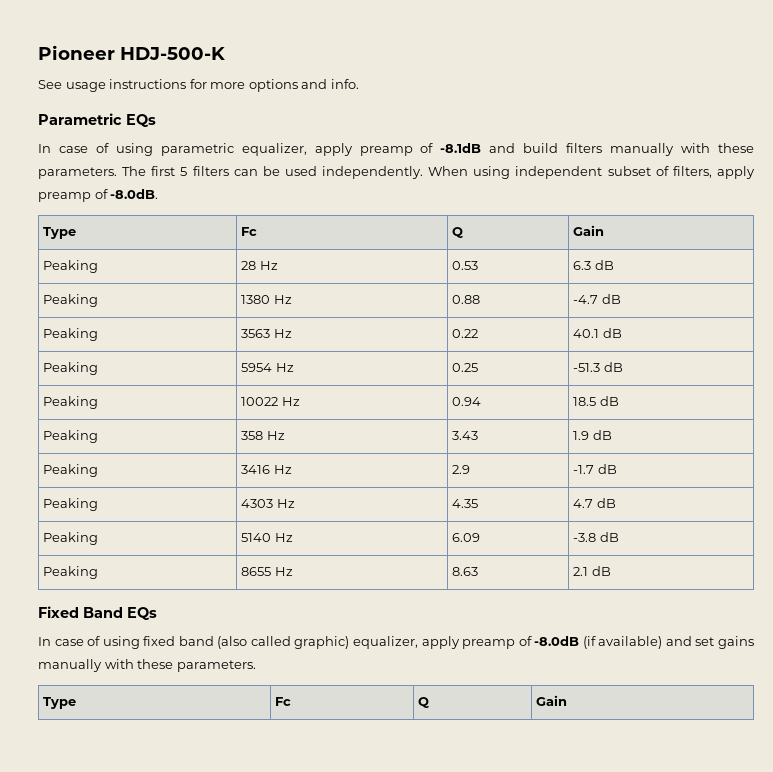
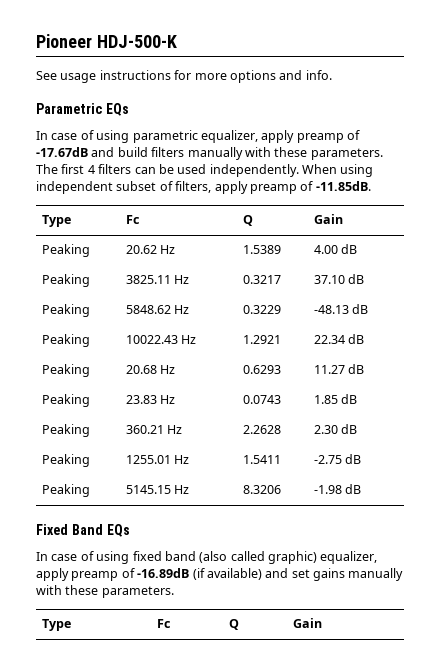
[440,143,482,153] -8.1dB -> [36,147,88,157] -17.67dB
[180,167,188,176] 5 -> [87,165,95,174] 4
[110,189,159,199] -8.0dB. -> [315,181,371,191] -11.85dB.
[241,261,278,270] [452,261,479,270] [573,260,614,270] [43,294,99,307] [241,295,292,304] [452,295,481,304] [573,294,621,304] [43,328,99,341] [241,329,292,338] [452,329,479,338] [573,328,622,338] [43,362,99,375] [241,363,294,372] [452,363,479,372] [573,362,623,372] [43,396,99,409] [241,397,300,406] [452,397,482,406] [573,396,619,406] [43,430,99,443] [241,431,285,440] [452,431,479,440] [573,430,612,440] [43,464,99,477] [241,465,292,474] [452,465,471,474] [573,464,617,474] [43,498,99,511] [241,499,295,508] [452,499,479,508] [573,498,616,508] [43,532,99,545] [241,533,293,542] [452,533,481,542] [573,532,619,542] [43,566,99,579] [241,567,293,576] [452,567,479,576] [573,567,589,576] 28 Hz | 0.53 | 6.3 dB // Peaking | 1380 Hz | 0.88 | -4.7 dB // Peaking | 3563 Hz | 0.22 | 40.1 dB // Peaking | 5954 Hz | 0.25 | -51.3 dB // Peaking | 10022 Hz | 0.94 | 18.5 dB // Peaking | 358 Hz | 3.43 | 1.9 dB // Peaking | 3416 Hz | 2.9 | -1.7 dB // Peaking | 4303 Hz | 4.35 | 4.7 dB // Peaking | 5140 Hz | 6.09 | -3.8 dB // Peaking | 8655 Hz | 8.63 | 2.1 -> [126,245,176,254] [243,245,282,254] [314,244,358,254] [42,274,91,287] [126,275,190,284] [243,275,282,284] [314,274,365,284] [42,304,91,317] [126,305,190,314] [243,305,282,314] [314,304,369,314] [42,334,91,347] [126,335,197,344] [243,335,282,344] [314,334,365,344] [42,364,91,377] [126,365,176,374] [243,365,282,374] [314,364,365,374] [42,394,91,407] [126,395,176,404] [243,395,282,404] [314,394,358,404] [42,424,91,437] [126,425,183,434] [243,425,282,434] [314,424,358,434] [42,454,91,467] [126,455,190,464] [243,455,282,464] [314,454,362,464] [42,484,91,497] [126,485,190,494] [243,485,282,494] [314,485,343,494] 20.62 Hz | 1.5389 | 4.00 dB // Peaking | 3825.11 Hz | 0.3217 | 37.10 dB // Peaking | 5848.62 Hz | 0.3229 | -48.13 dB // Peaking | 10022.43 Hz | 1.2921 | 22.34 dB // Peaking | 20.68 Hz | 0.6293 | 11.27 dB // Peaking | 23.83 Hz | 0.0743 | 1.85 dB // Peaking | 360.21 Hz | 2.2628 | 2.30 dB // Peaking | 1255.01 Hz | 1.5411 | -2.75 dB // Peaking | 5145.15 Hz | 8.3206 | -1.98
[534,636,580,646] -8.0dB -> [137,568,190,578] -16.89dB

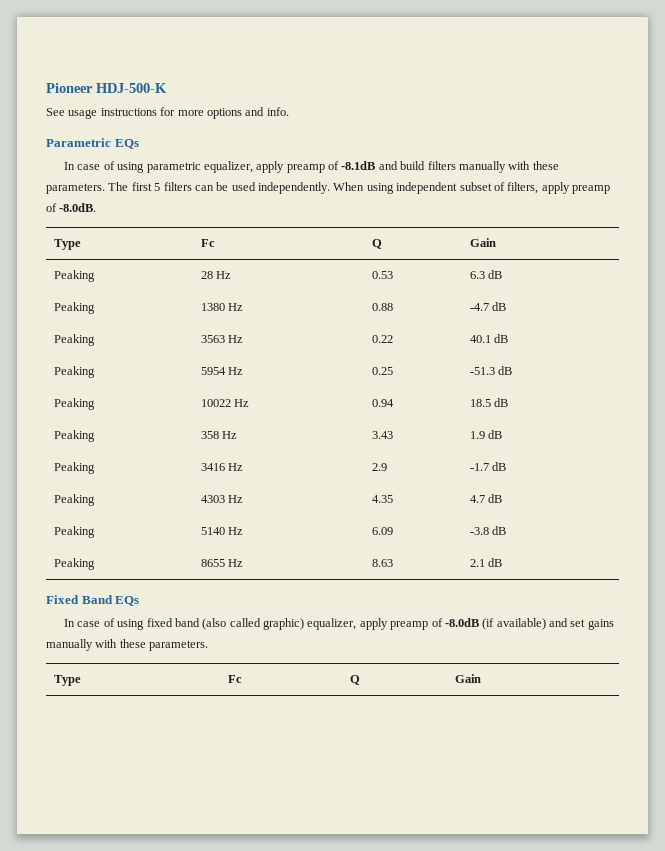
[36,147,88,157] -17.67dB -> [341,161,376,170] -8.1dB
[87,165,95,174] 4 -> [154,183,161,191] 5
[315,181,371,191] -11.85dB. -> [59,203,97,212] -8.0dB.
[126,245,176,254] [243,245,282,254] [314,244,358,254] [42,274,91,287] [126,275,190,284] [243,275,282,284] [314,274,365,284] [42,304,91,317] [126,305,190,314] [243,305,282,314] [314,304,369,314] [42,334,91,347] [126,335,197,344] [243,335,282,344] [314,334,365,344] [42,364,91,377] [126,365,176,374] [243,365,282,374] [314,364,365,374] [42,394,91,407] [126,395,176,404] [243,395,282,404] [314,394,358,404] [42,424,91,437] [126,425,183,434] [243,425,282,434] [314,424,358,434] [42,454,91,467] [126,455,190,464] [243,455,282,464] [314,454,362,464] [42,484,91,497] [126,485,190,494] [243,485,282,494] [314,485,343,494] 20.62 Hz | 1.5389 | 4.00 dB // Peaking | 3825.11 Hz | 0.3217 | 37.10 dB // Peaking | 5848.62 Hz | 0.3229 | -48.13 dB // Peaking | 10022.43 Hz | 1.2921 | 22.34 dB // Peaking | 20.68 Hz | 0.6293 | 11.27 dB // Peaking | 23.83 Hz | 0.0743 | 1.85 dB // Peaking | 360.21 Hz | 2.2628 | 2.30 dB // Peaking | 1255.01 Hz | 1.5411 | -2.75 dB // Peaking | 5145.15 Hz | 8.3206 | -1.98 -> [200,271,232,279] [371,271,393,279] [469,270,503,279] [53,302,95,314] [200,303,244,311] [371,303,393,311] [469,302,507,311] [53,334,95,346] [200,335,244,343] [371,335,393,343] [469,334,509,343] [53,366,95,378] [200,367,244,375] [371,367,393,375] [469,366,513,375] [53,398,95,410] [200,399,250,407] [371,399,394,407] [469,398,509,407] [53,430,95,442] [200,431,238,439] [371,431,393,439] [469,430,503,439] [53,462,95,474] [200,463,244,471] [371,463,387,471] [469,462,507,471] [53,494,95,506] [200,495,244,503] [371,495,393,503] [469,494,503,503] [53,526,95,538] [200,527,244,535] [371,527,393,535] [469,526,507,535] [53,558,95,570] [200,559,244,567] [371,559,393,567] [469,559,485,567] 28 Hz | 0.53 | 6.3 dB // Peaking | 1380 Hz | 0.88 | -4.7 dB // Peaking | 3563 Hz | 0.22 | 40.1 dB // Peaking | 5954 Hz | 0.25 | -51.3 dB // Peaking | 10022 Hz | 0.94 | 18.5 dB // Peaking | 358 Hz | 3.43 | 1.9 dB // Peaking | 3416 Hz | 2.9 | -1.7 dB // Peaking | 4303 Hz | 4.35 | 4.7 dB // Peaking | 5140 Hz | 6.09 | -3.8 dB // Peaking | 8655 Hz | 8.63 | 2.1
[137,568,190,578] -16.89dB -> [444,618,479,627] -8.0dB

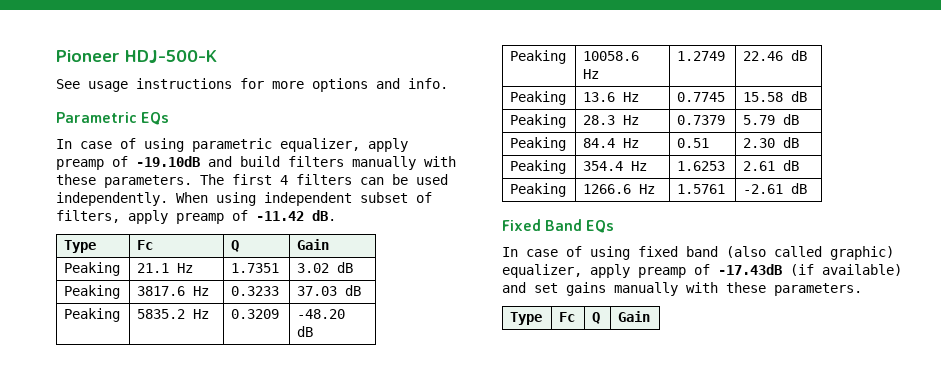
[341,161,376,170] -8.1dB -> [136,156,200,167] -19.10dB
[154,183,161,191] 5 -> [280,175,288,185] 4
[59,203,97,212] -8.0dB. -> [256,210,336,221] -11.42 dB.
[200,271,232,279] [371,271,393,279] [469,270,503,279] [53,302,95,314] [200,303,244,311] [371,303,393,311] [469,302,507,311] [53,334,95,346] [200,335,244,343] [371,335,393,343] [469,334,509,343] [53,366,95,378] [200,367,244,375] [371,367,393,375] [469,366,513,375] [53,398,95,410] [200,399,250,407] [371,399,394,407] [469,398,509,407] [53,430,95,442] [200,431,238,439] [371,431,393,439] [469,430,503,439] [53,462,95,474] [200,463,244,471] [371,463,387,471] [469,462,507,471] [53,494,95,506] [200,495,244,503] [371,495,393,503] [469,494,503,503] [53,526,95,538] [200,527,244,535] [371,527,393,535] [469,526,507,535] [53,558,95,570] [200,559,244,567] [371,559,393,567] [469,559,485,567] 28 Hz | 0.53 | 6.3 dB // Peaking | 1380 Hz | 0.88 | -4.7 dB // Peaking | 3563 Hz | 0.22 | 40.1 dB // Peaking | 5954 Hz | 0.25 | -51.3 dB // Peaking | 10022 Hz | 0.94 | 18.5 dB // Peaking | 358 Hz | 3.43 | 1.9 dB // Peaking | 3416 Hz | 2.9 | -1.7 dB // Peaking | 4303 Hz | 4.35 | 4.7 dB // Peaking | 5140 Hz | 6.09 | -3.8 dB // Peaking | 8655 Hz | 8.63 | 2.1 -> [137,263,194,273] [231,263,280,273] [297,262,354,273] [64,285,121,299] [137,286,210,296] [231,286,280,296] [297,285,362,296] [64,308,121,322] [137,309,210,319] [231,309,280,319] [297,309,346,319] [297,326,314,337] [510,50,567,64] [583,51,640,61] [583,69,600,79] [677,51,726,61] [743,50,808,61] [510,91,567,105] [583,92,640,102] [677,92,726,102] [743,91,808,102] [510,114,567,128] [583,115,640,125] [677,115,726,125] [743,114,800,125] [510,137,567,151] [583,138,640,148] [677,138,710,148] [743,137,800,148] [510,160,567,174] [583,161,648,171] [677,161,726,171] [743,160,800,171] [510,183,567,197] [583,184,656,194] [677,184,726,194] [743,184,784,194] 21.1 Hz | 1.7351 | 3.02 dB // Peaking | 3817.6 Hz | 0.3233 | 37.03 dB // Peaking | 5835.2 Hz | 0.3209 | -48.20 dB // Peaking | 10058.6 Hz | 1.2749 | 22.46 dB // Peaking | 13.6 Hz | 0.7745 | 15.58 dB // Peaking | 28.3 Hz | 0.7379 | 5.79 dB // Peaking | 84.4 Hz | 0.51 | 2.30 dB // Peaking | 354.4 Hz | 1.6253 | 2.61 dB // Peaking | 1266.6 Hz | 1.5761 | -2.61
[444,618,479,627] -8.0dB -> [718,264,782,275] -17.43dB

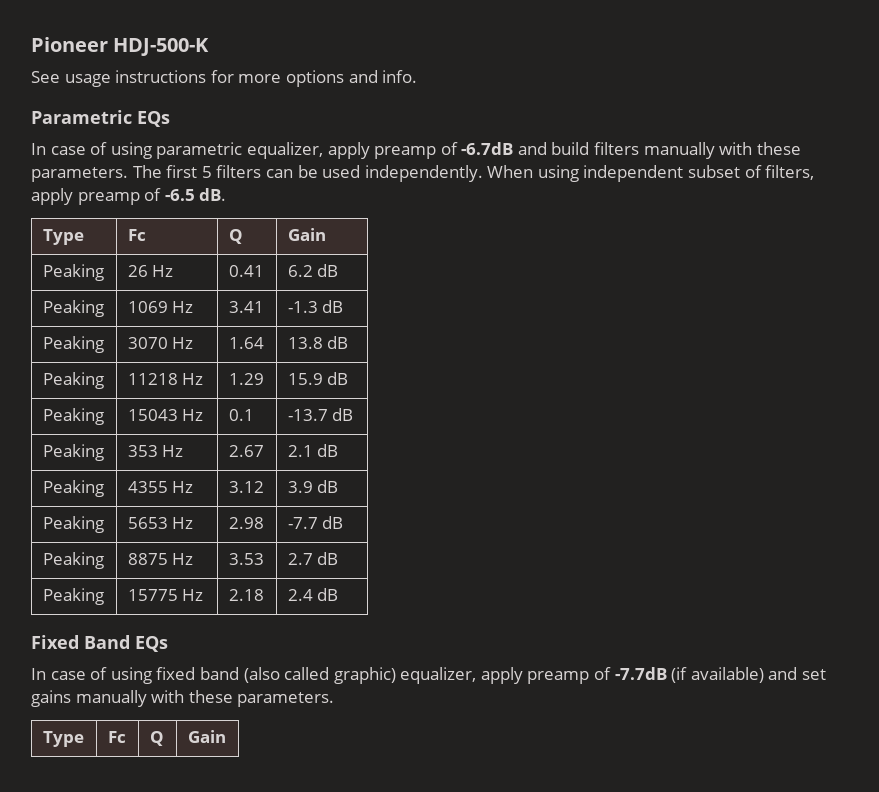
[136,156,200,167] -19.10dB -> [461,142,514,155] -6.7dB
[280,175,288,185] 4 -> [201,166,212,178] 5
[256,211,304,221] -11.42 -> [164,189,195,201] -6.5
[137,263,194,273] [231,263,280,273] [297,262,354,273] [64,285,121,299] [137,286,210,296] [231,286,280,296] [297,285,362,296] [64,308,121,322] [137,309,210,319] [231,309,280,319] [297,309,346,319] [297,326,314,337] [510,50,567,64] [583,51,640,61] [583,69,600,79] [677,51,726,61] [743,50,808,61] [510,91,567,105] [583,92,640,102] [677,92,726,102] [743,91,808,102] [510,114,567,128] [583,115,640,125] [677,115,726,125] [743,114,800,125] [510,137,567,151] [583,138,640,148] [677,138,710,148] [743,137,800,148] [510,160,567,174] [583,161,648,171] [677,161,726,171] [743,160,800,171] [510,183,567,197] [583,184,656,194] [677,184,726,194] [743,184,784,194] 21.1 Hz | 1.7351 | 3.02 dB // Peaking | 3817.6 Hz | 0.3233 | 37.03 dB // Peaking | 5835.2 Hz | 0.3209 | -48.20 dB // Peaking | 10058.6 Hz | 1.2749 | 22.46 dB // Peaking | 13.6 Hz | 0.7745 | 15.58 dB // Peaking | 28.3 Hz | 0.7379 | 5.79 dB // Peaking | 84.4 Hz | 0.51 | 2.30 dB // Peaking | 354.4 Hz | 1.6253 | 2.61 dB // Peaking | 1266.6 Hz | 1.5761 | -2.61 -> [127,265,174,277] [228,265,264,277] [287,264,339,277] [42,300,104,317] [127,301,194,313] [228,301,264,313] [287,300,344,313] [42,336,104,353] [127,337,194,349] [228,337,264,349] [287,336,349,349] [42,372,104,389] [127,373,204,385] [228,373,264,385] [287,372,349,385] [42,408,104,425] [127,409,204,421] [228,409,254,421] [287,408,354,421] [42,444,104,461] [127,445,184,457] [228,445,264,457] [287,444,339,457] [42,480,104,497] [127,481,194,493] [228,481,264,493] [287,480,339,493] [42,516,104,533] [127,517,194,529] [228,517,264,529] [287,516,344,529] [42,552,104,569] [127,553,194,565] [228,553,264,565] [287,552,339,565] [42,588,104,605] [127,589,204,601] [228,589,264,601] [287,589,313,601] 26 Hz | 0.41 | 6.2 dB // Peaking | 1069 Hz | 3.41 | -1.3 dB // Peaking | 3070 Hz | 1.64 | 13.8 dB // Peaking | 11218 Hz | 1.29 | 15.9 dB // Peaking | 15043 Hz | 0.1 | -13.7 dB // Peaking | 353 Hz | 2.67 | 2.1 dB // Peaking | 4355 Hz | 3.12 | 3.9 dB // Peaking | 5653 Hz | 2.98 | -7.7 dB // Peaking | 8875 Hz | 3.53 | 2.7 dB // Peaking | 15775 Hz | 2.18 | 2.4
[718,264,782,275] -17.43dB -> [614,667,667,680] -7.7dB

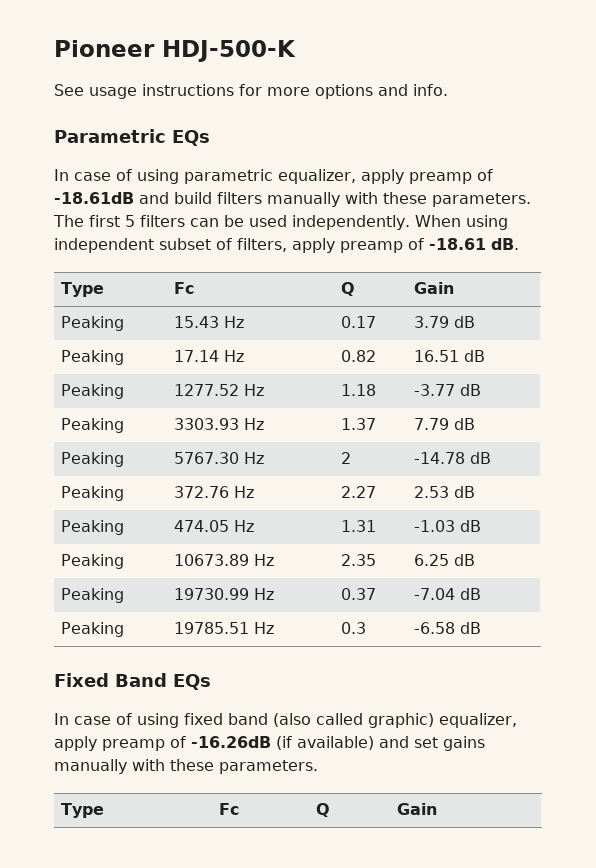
[461,142,514,155] -6.7dB -> [54,192,134,204] -18.61dB
[164,189,195,201] -6.5 -> [429,238,486,250] -18.61
[127,265,174,277] [228,265,264,277] [287,264,339,277] [42,300,104,317] [127,301,194,313] [228,301,264,313] [287,300,344,313] [42,336,104,353] [127,337,194,349] [228,337,264,349] [287,336,349,349] [42,372,104,389] [127,373,204,385] [228,373,264,385] [287,372,349,385] [42,408,104,425] [127,409,204,421] [228,409,254,421] [287,408,354,421] [42,444,104,461] [127,445,184,457] [228,445,264,457] [287,444,339,457] [42,480,104,497] [127,481,194,493] [228,481,264,493] [287,480,339,493] [42,516,104,533] [127,517,194,529] [228,517,264,529] [287,516,344,529] [42,552,104,569] [127,553,194,565] [228,553,264,565] [287,552,339,565] [42,588,104,605] [127,589,204,601] [228,589,264,601] [287,589,313,601] 26 Hz | 0.41 | 6.2 dB // Peaking | 1069 Hz | 3.41 | -1.3 dB // Peaking | 3070 Hz | 1.64 | 13.8 dB // Peaking | 11218 Hz | 1.29 | 15.9 dB // Peaking | 15043 Hz | 0.1 | -13.7 dB // Peaking | 353 Hz | 2.67 | 2.1 dB // Peaking | 4355 Hz | 3.12 | 3.9 dB // Peaking | 5653 Hz | 2.98 | -7.7 dB // Peaking | 8875 Hz | 3.53 | 2.7 dB // Peaking | 15775 Hz | 2.18 | 2.4 -> [174,316,245,328] [341,316,377,328] [414,316,476,328] [61,350,125,365] [174,350,245,362] [341,350,377,362] [414,350,486,362] [61,384,125,399] [174,384,265,396] [341,384,377,396] [414,384,482,396] [61,418,125,433] [174,418,265,430] [341,418,377,430] [414,418,476,430] [61,452,125,467] [174,452,265,464] [341,452,352,464] [414,452,492,464] [61,486,125,501] [174,486,255,498] [341,486,377,498] [414,486,476,498] [61,520,125,535] [174,520,255,532] [341,520,377,532] [414,520,482,532] [61,554,125,569] [174,554,275,566] [341,554,377,566] [414,554,476,566] [61,588,125,603] [174,588,275,600] [341,588,377,600] [414,588,482,600] [61,622,125,637] [174,622,275,634] [341,622,367,634] [414,622,456,634] 15.43 Hz | 0.17 | 3.79 dB // Peaking | 17.14 Hz | 0.82 | 16.51 dB // Peaking | 1277.52 Hz | 1.18 | -3.77 dB // Peaking | 3303.93 Hz | 1.37 | 7.79 dB // Peaking | 5767.30 Hz | 2 | -14.78 dB // Peaking | 372.76 Hz | 2.27 | 2.53 dB // Peaking | 474.05 Hz | 1.31 | -1.03 dB // Peaking | 10673.89 Hz | 2.35 | 6.25 dB // Peaking | 19730.99 Hz | 0.37 | -7.04 dB // Peaking | 19785.51 Hz | 0.3 | -6.58
[614,667,667,680] -7.7dB -> [191,736,271,748] -16.26dB

